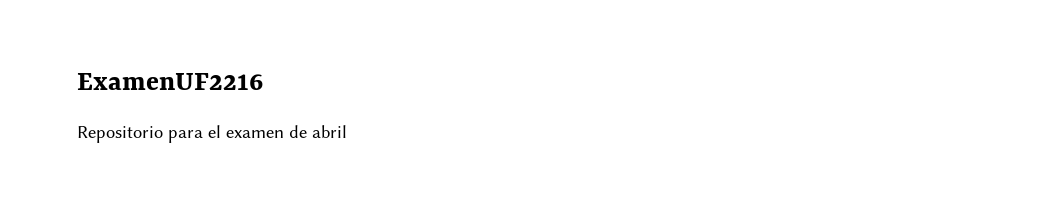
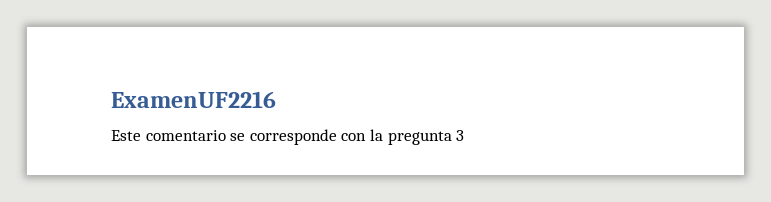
[77,125,347,143] Repositorio para el examen de abril -> [111,129,465,145] Este comentario se corresponde con la pregunta 3

